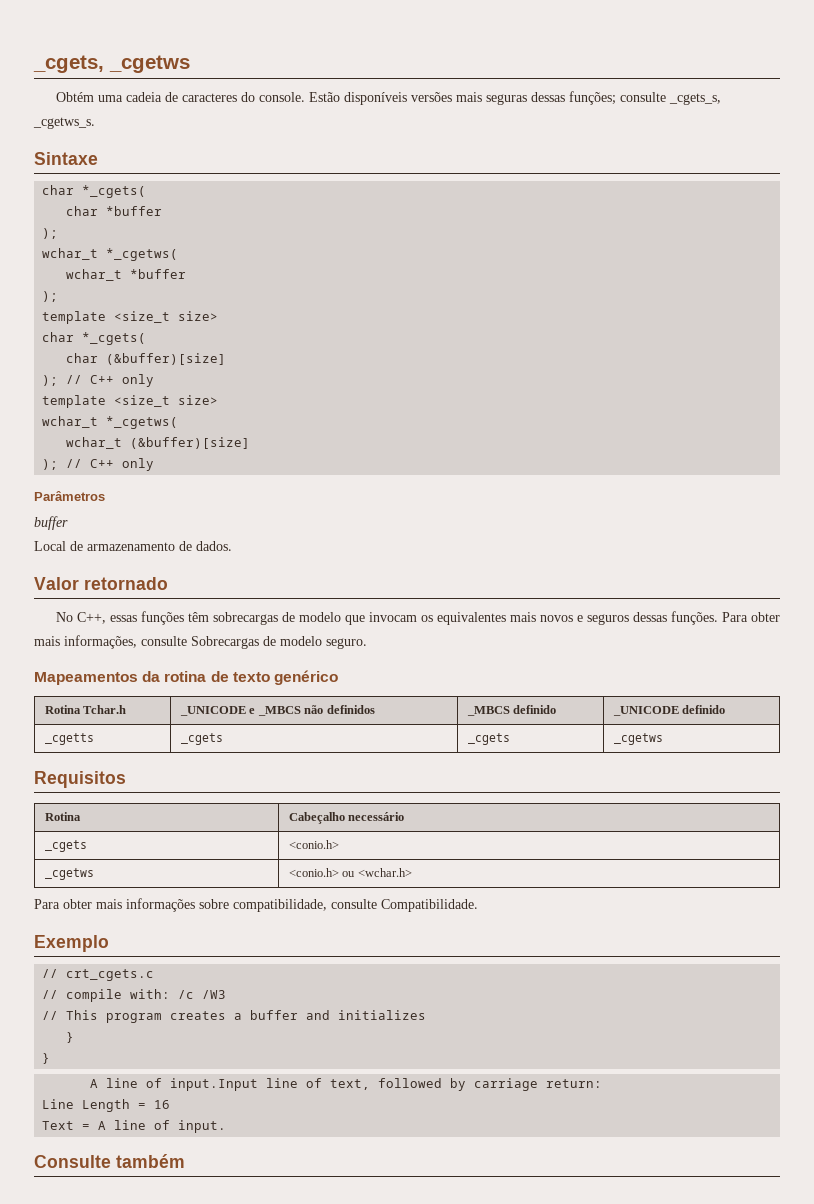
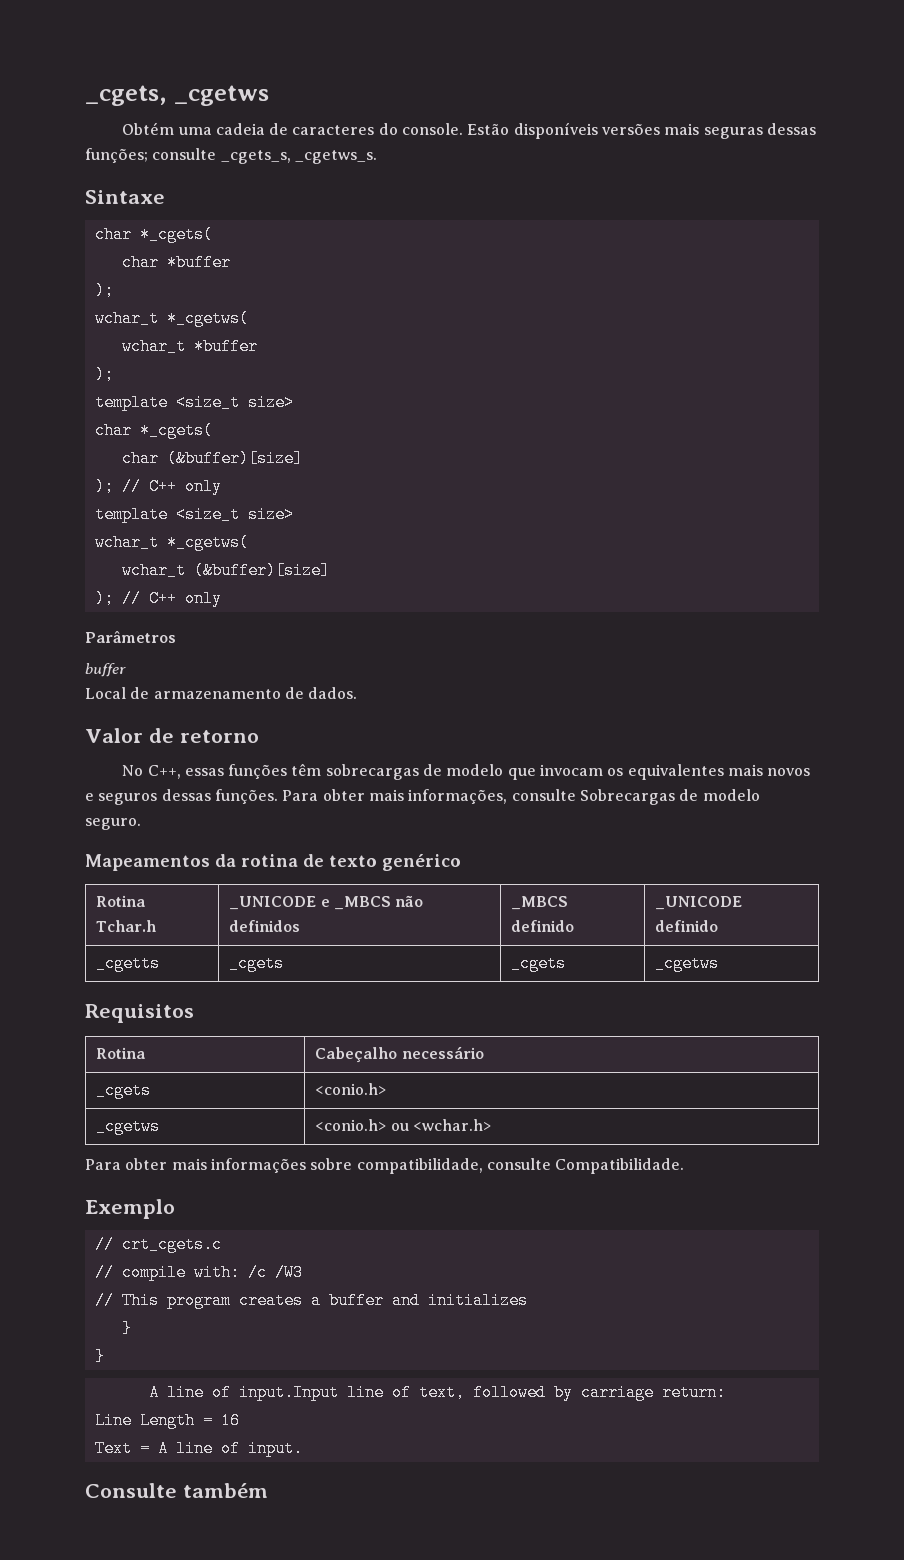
[84,577,168,590] retornado -> [148,728,259,743] de retorno

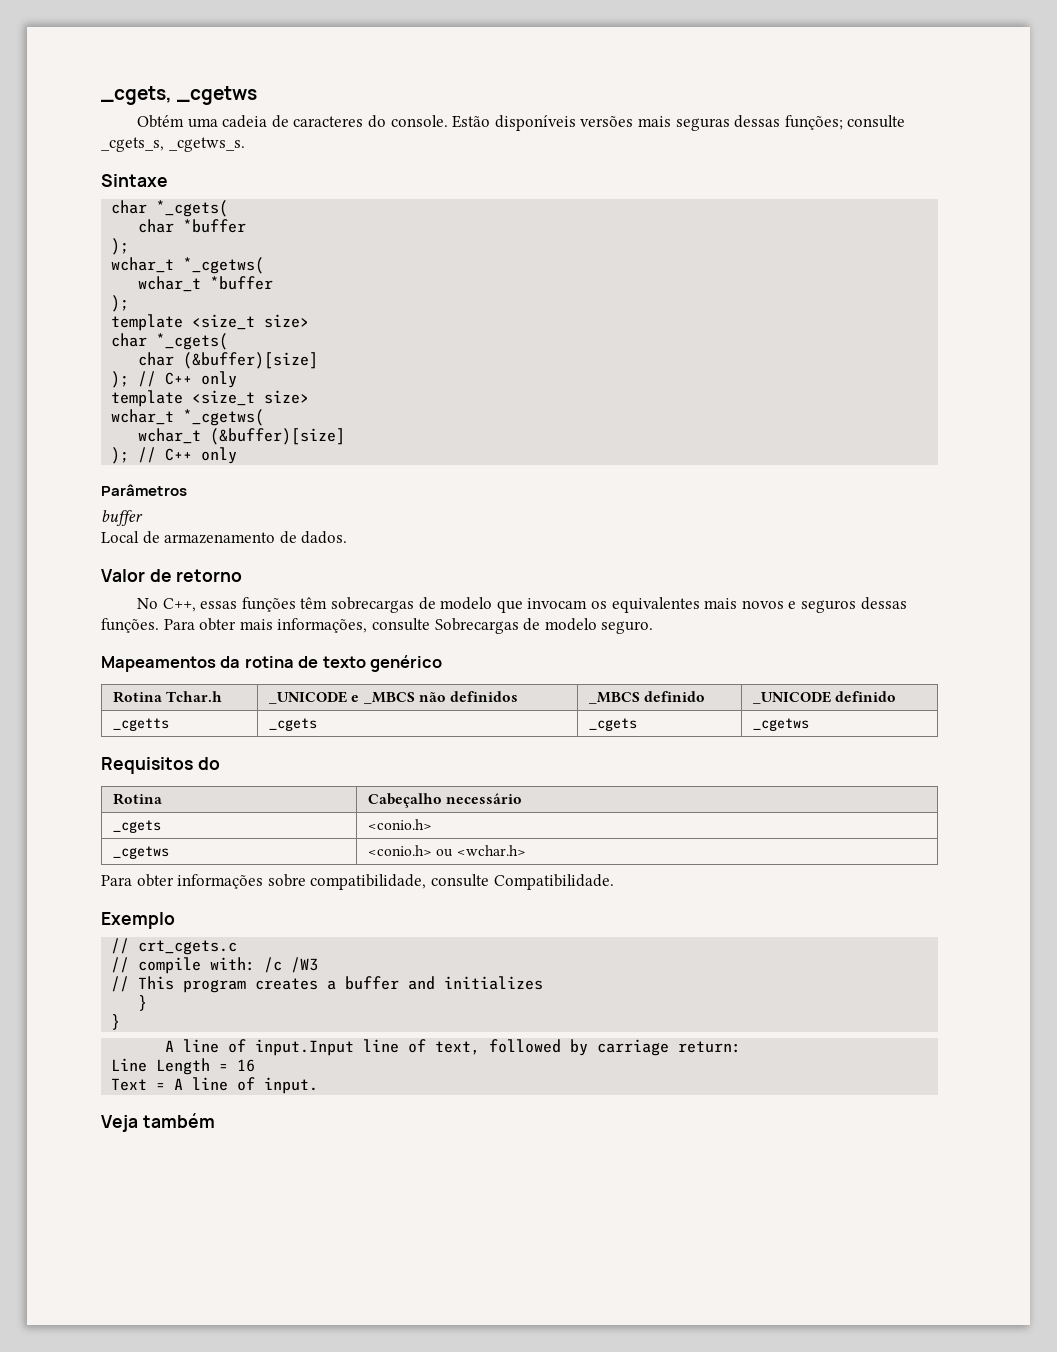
(194, 1013) none -> [197,757,220,770] do
[171,1158,207,1170] mais -> (174, 880) none
[85,1483,177,1498] Consulte -> [101,1115,138,1132] Veja

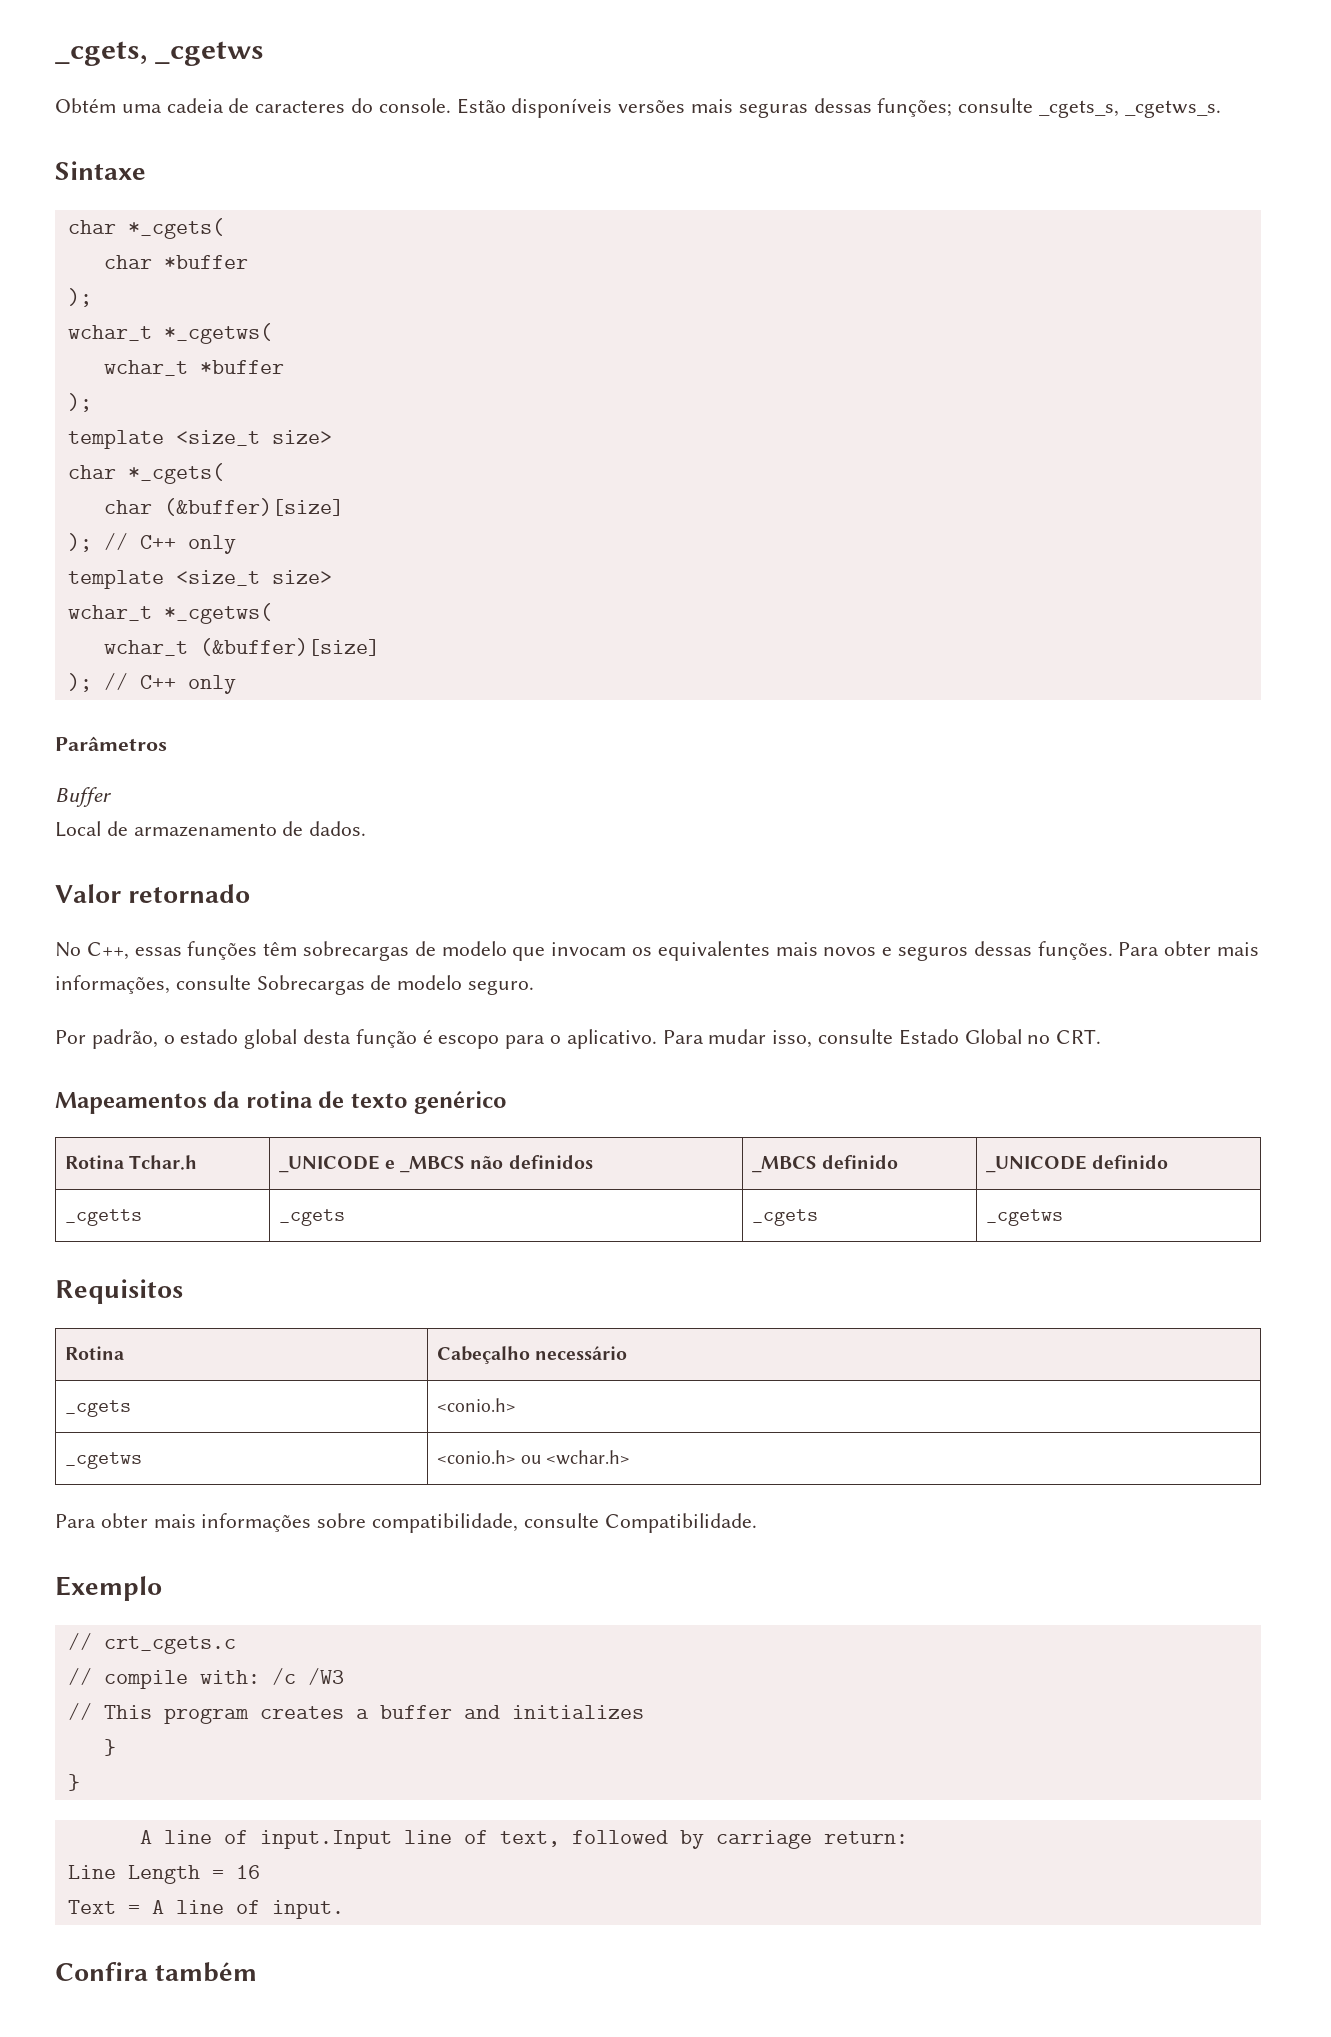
[101,510,143,526] buffer -> [55,787,112,807] Buffer
[149,569,243,582] de retorno -> [128,884,251,903] retornado
(654, 627) none -> [55,1029,1102,1049] // Por padrão, o estado global desta função é escopo para o aplicativo. Para mudar isso, consulte Estado Global no CRT.
[197,757,220,770] do -> (183, 1291) none
(174, 880) none -> [153,1514,196,1528] mais
[101,1115,138,1132] Veja -> [55,1962,148,1981] Confira

